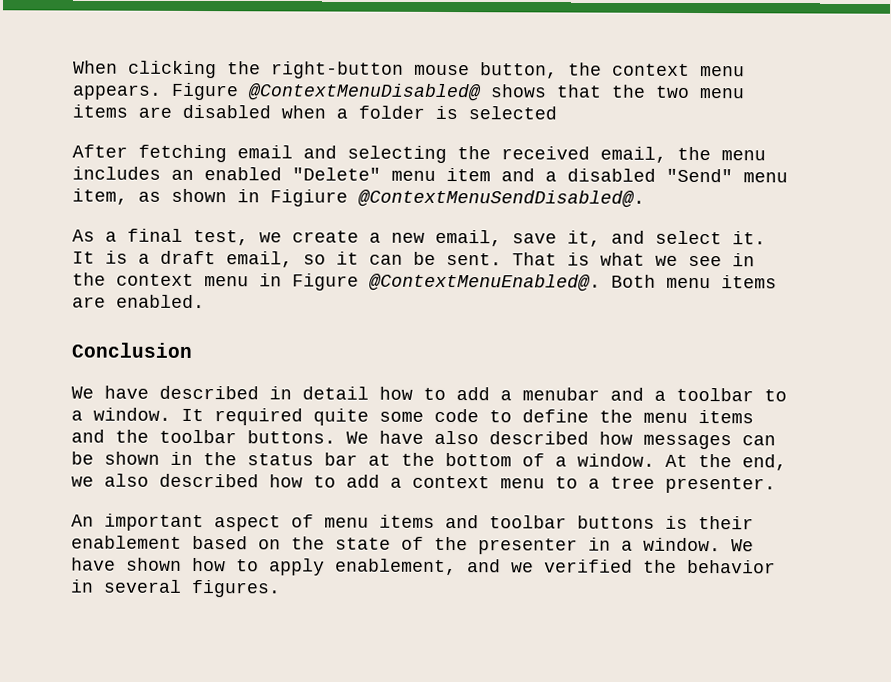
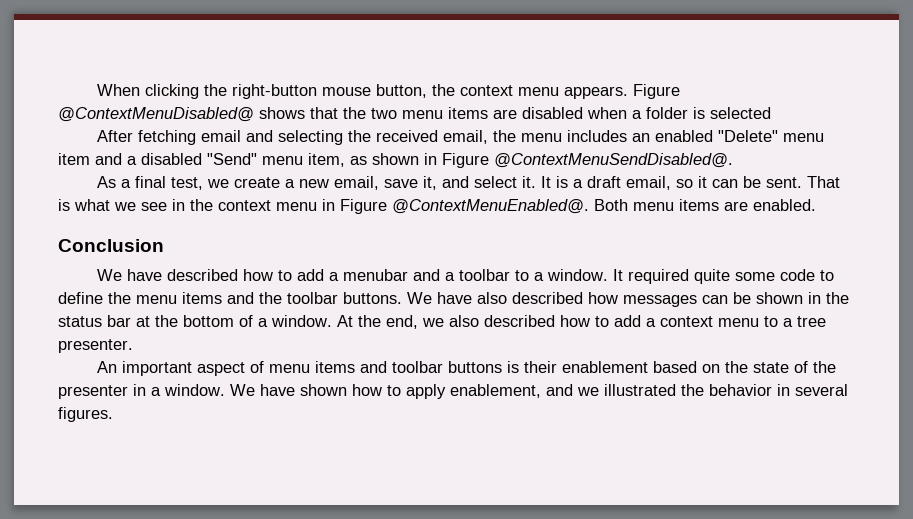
[270,189,348,207] Figiure -> [442,153,489,168] Figure
[269,386,369,400] in detail -> (238, 275) none
[544,559,633,573] verified -> [604,384,676,396] illustrated

